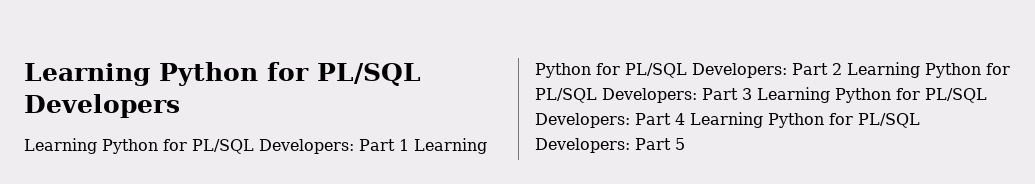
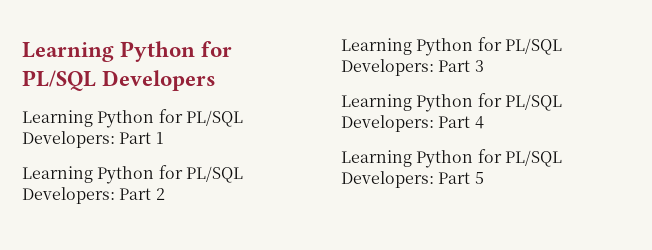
(409, 145) none -> (164, 138) //
(842, 69) none -> (165, 194) //
(752, 94) none -> (484, 66) //
(685, 119) none -> (484, 122) //

